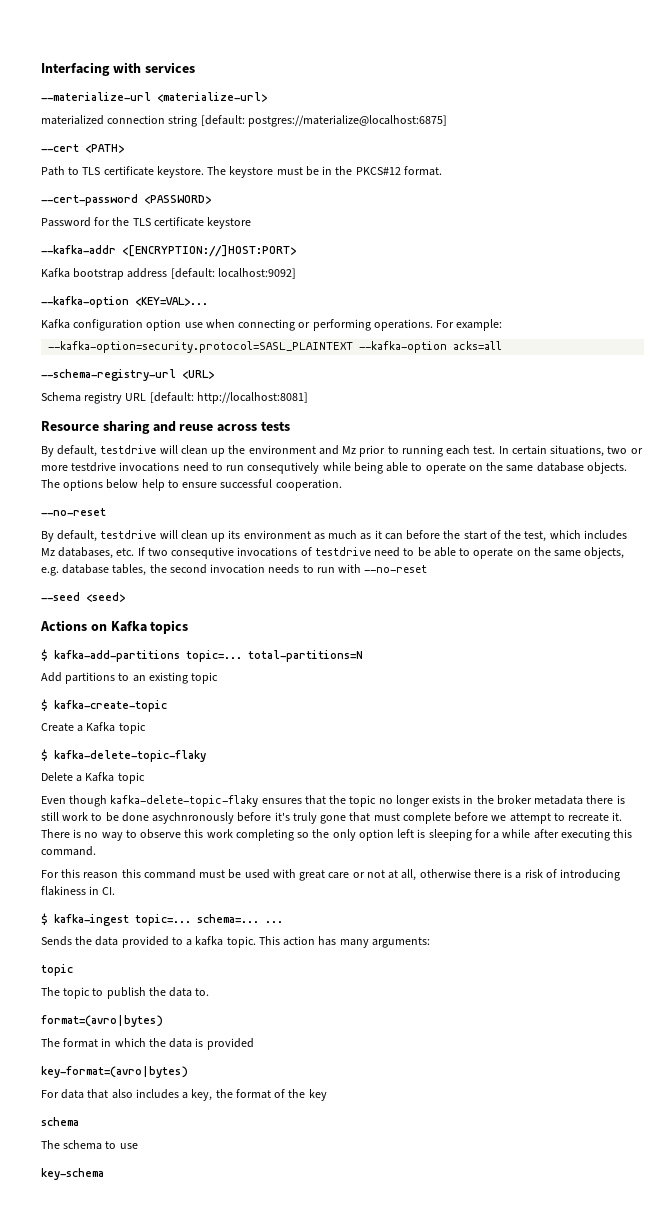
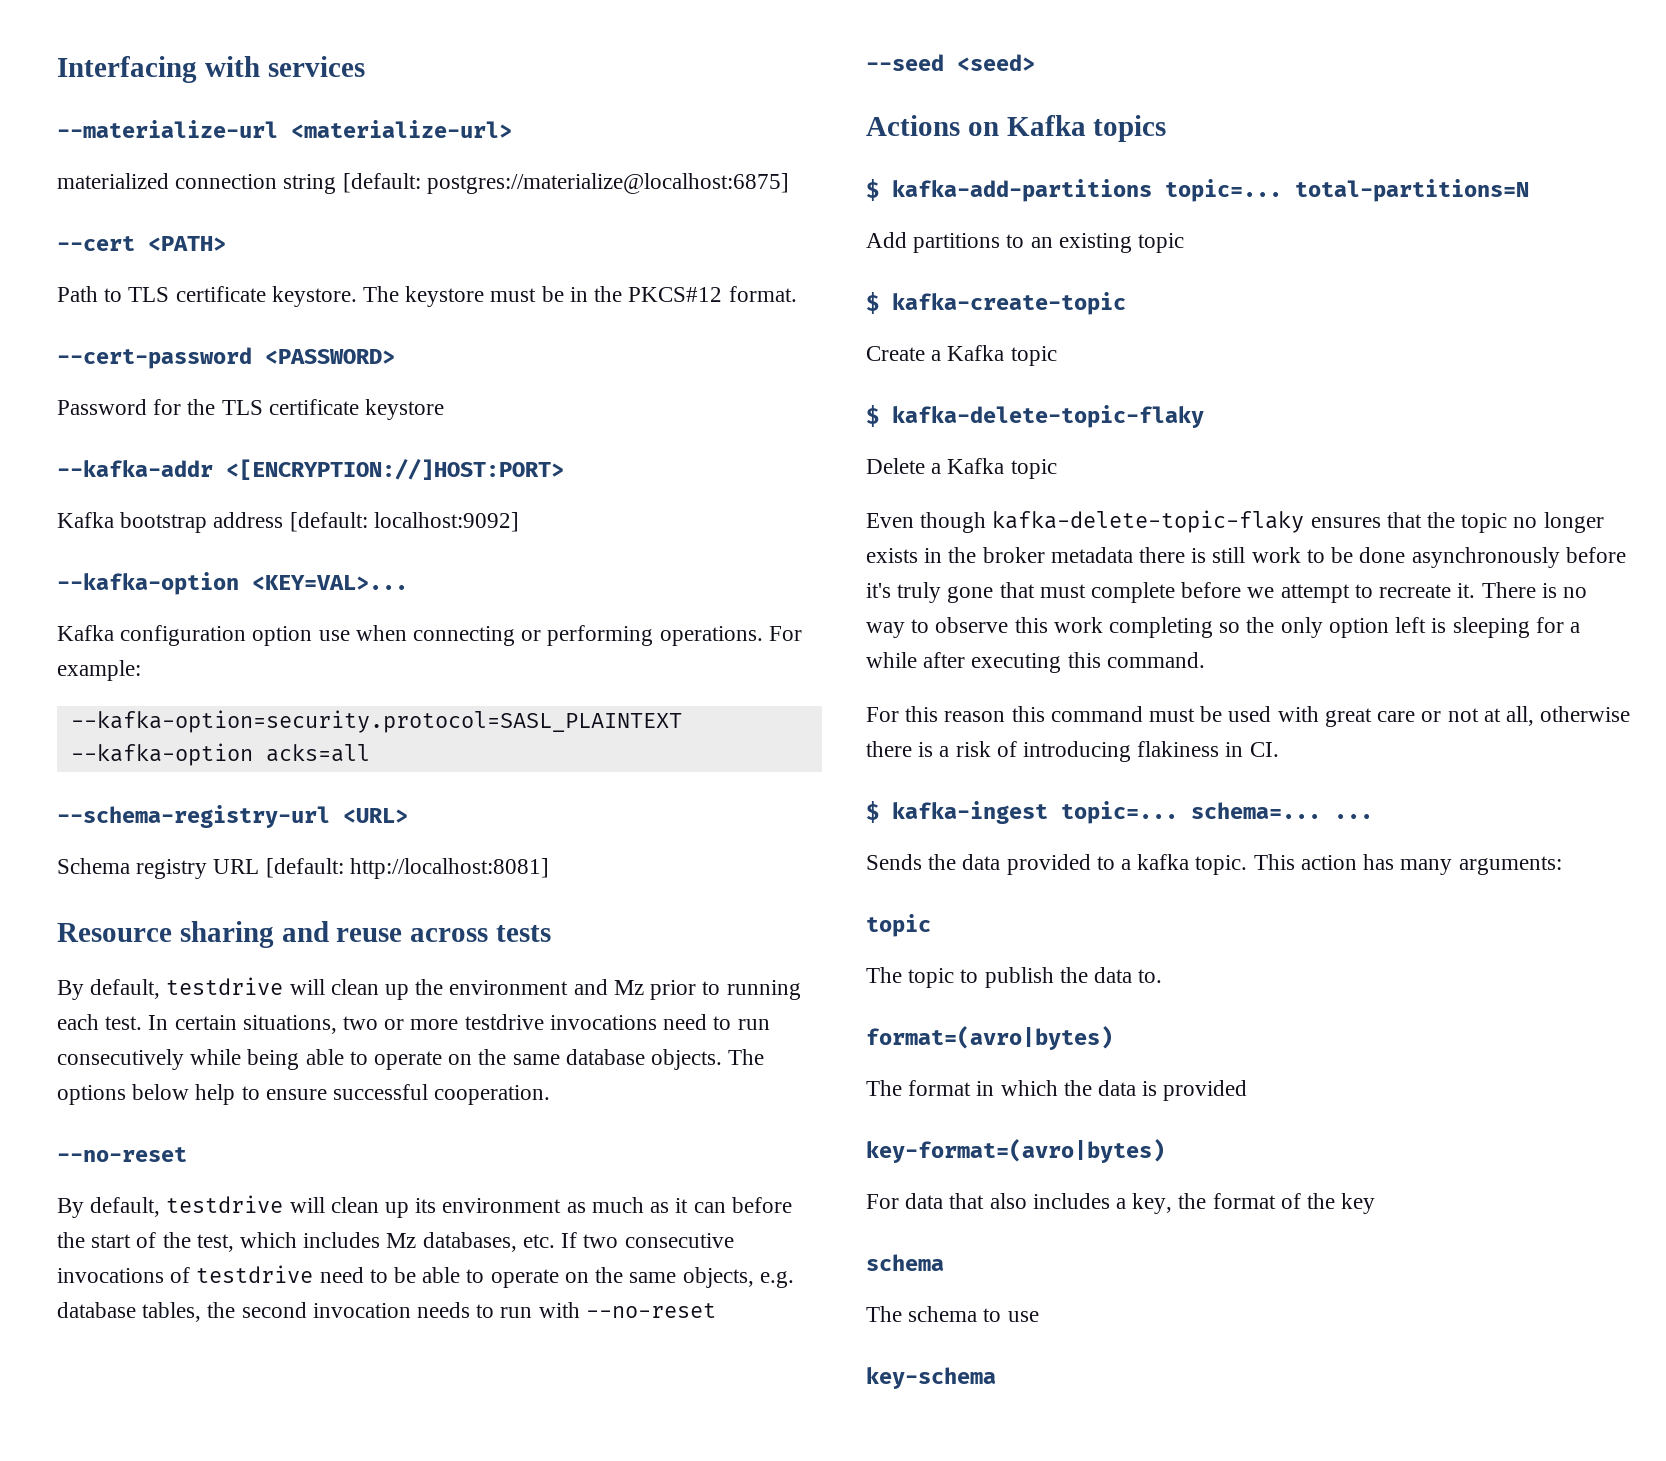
[247,462,320,474] consequtively -> [57,1049,184,1070] consecutively
[171,547,235,559] consequtive -> [624,1233,734,1248] consecutive
[152,812,235,824] asychnronously -> [1411,547,1560,568] asynchronously

